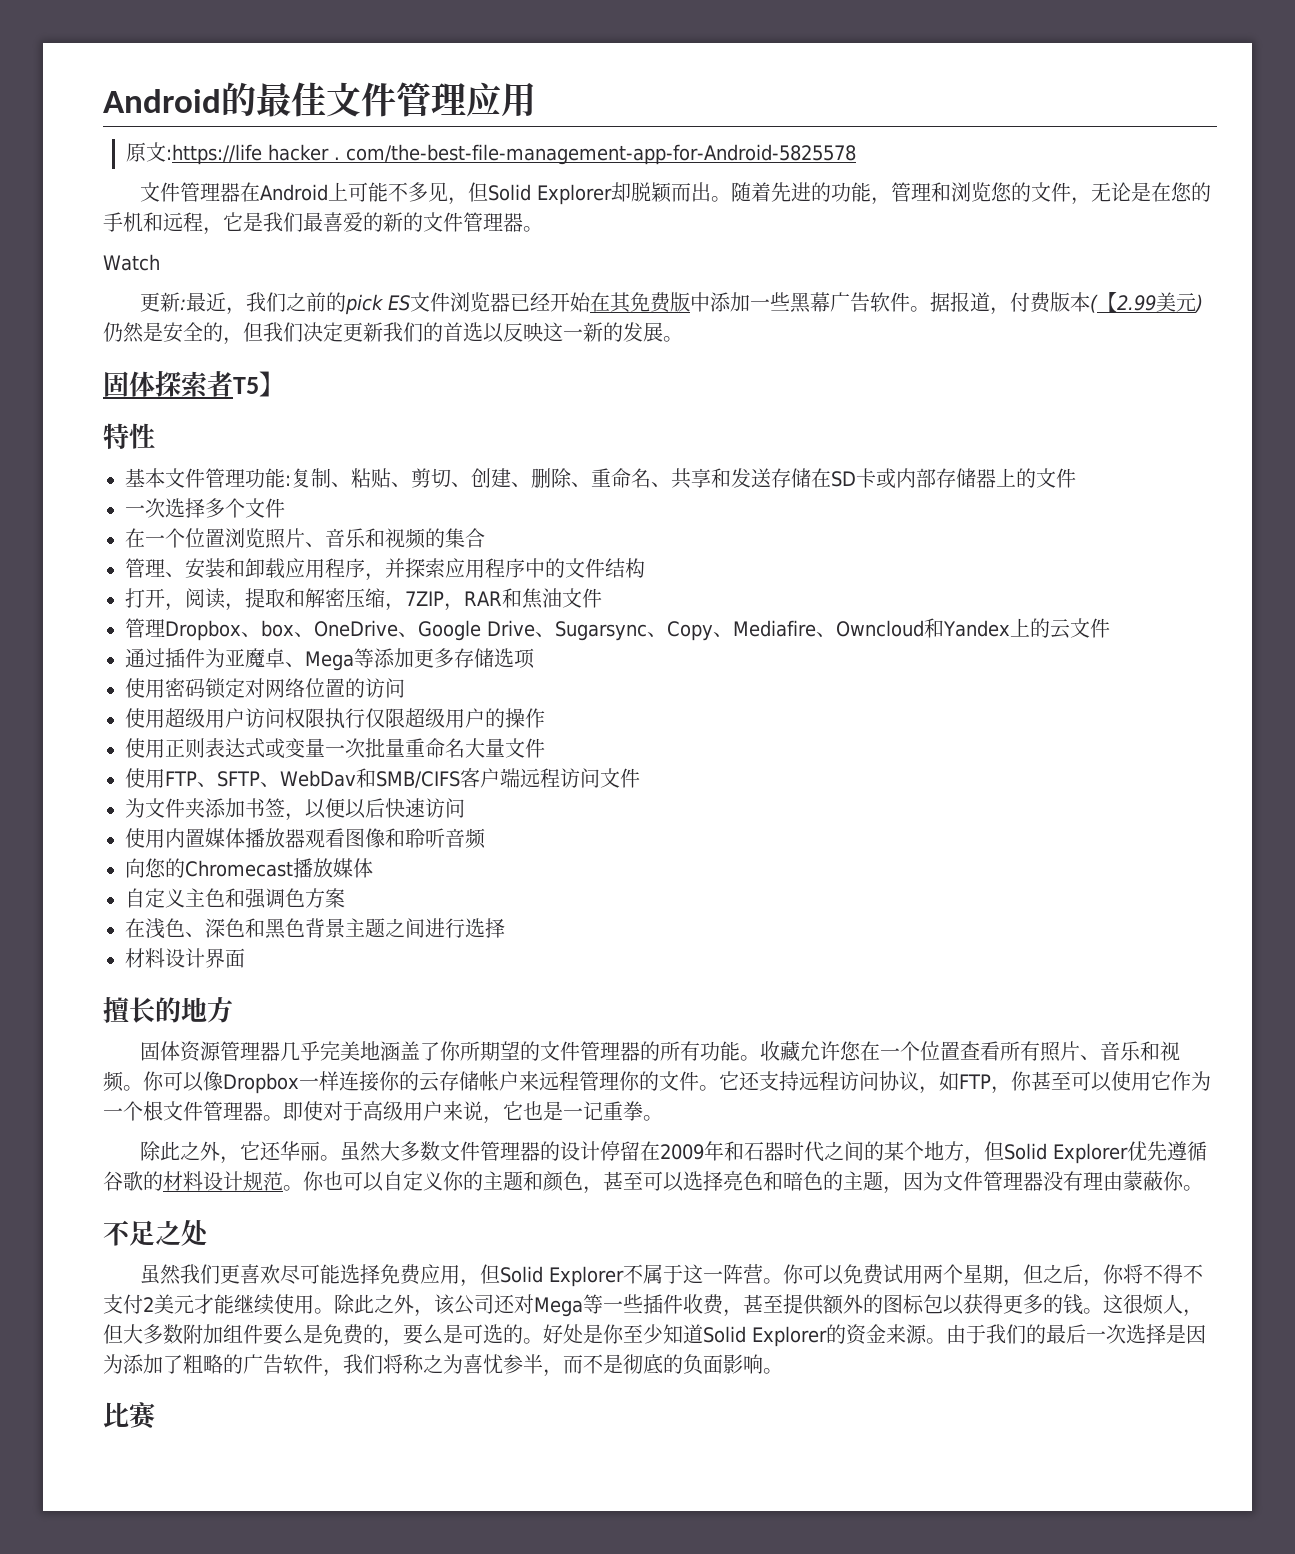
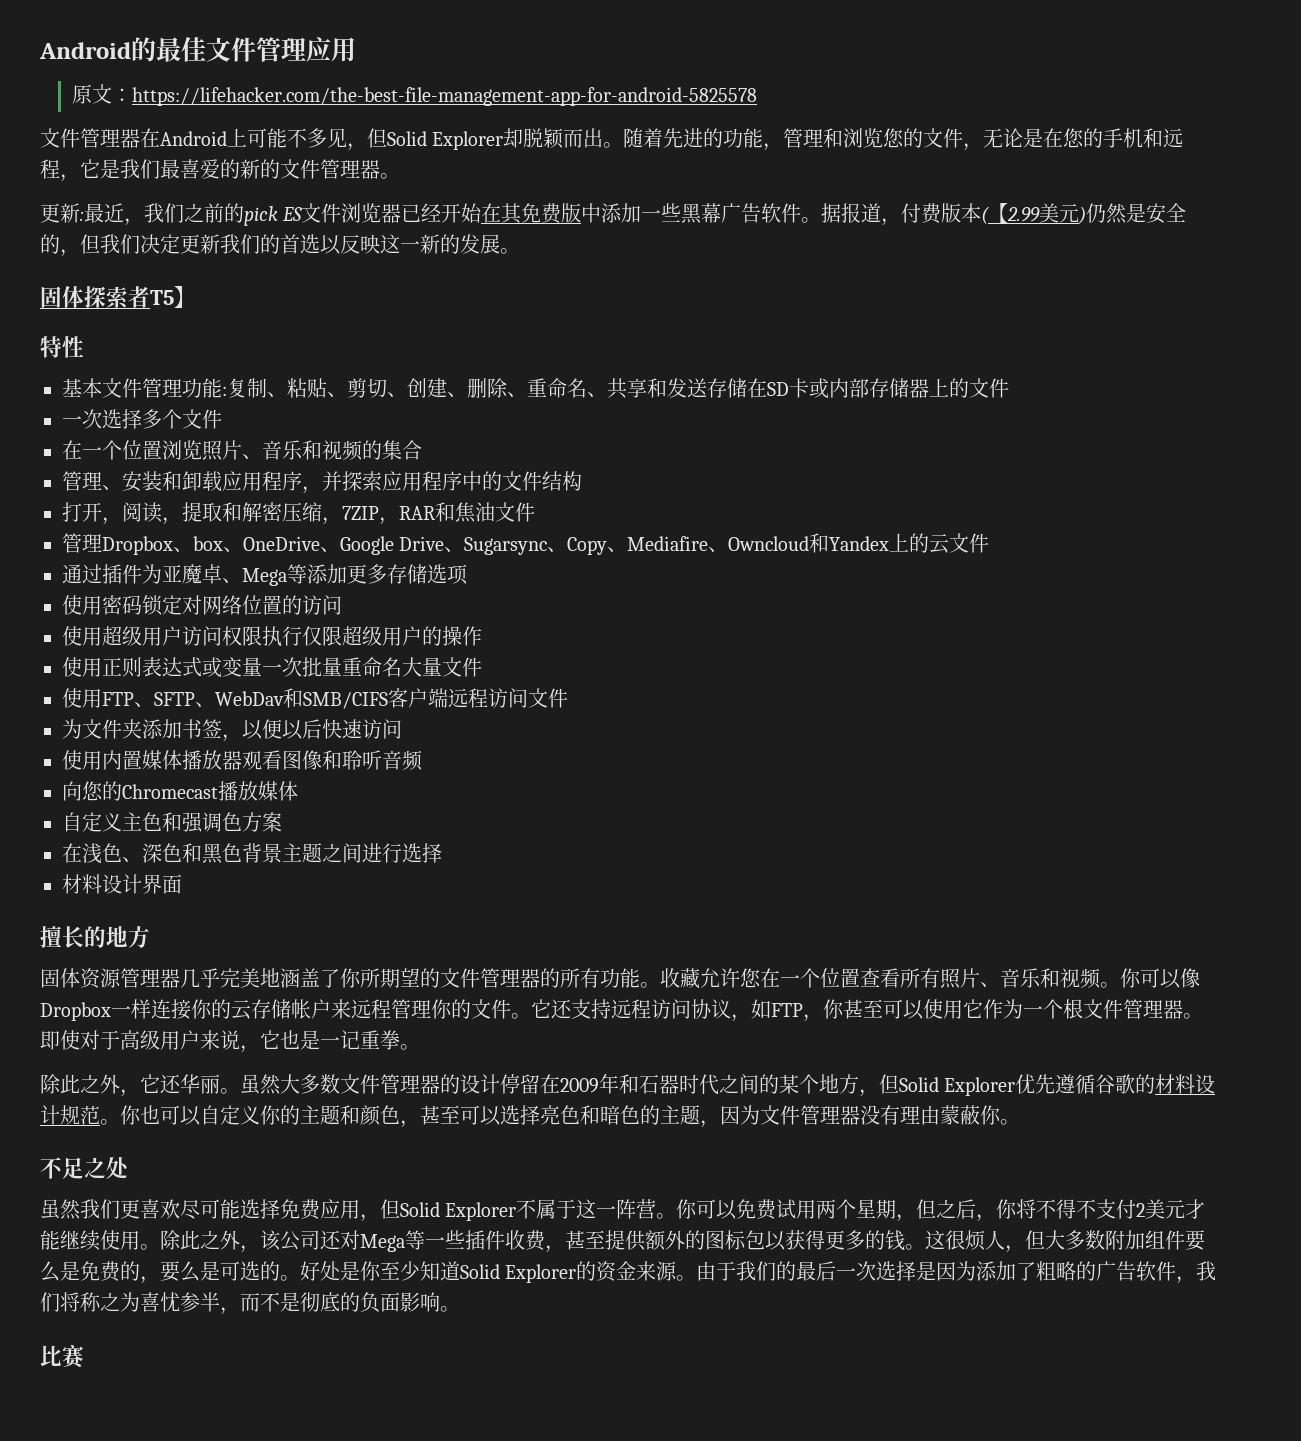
[166,144,857,165] :https://life hacker . com/the-best-file-management-app-for-Android-5825578 -> [111,87,757,106] ：https://lifehacker.com/the-best-file-management-app-for-android-5825578
[103,254,160,271] // Watch -> (400, 176) none

